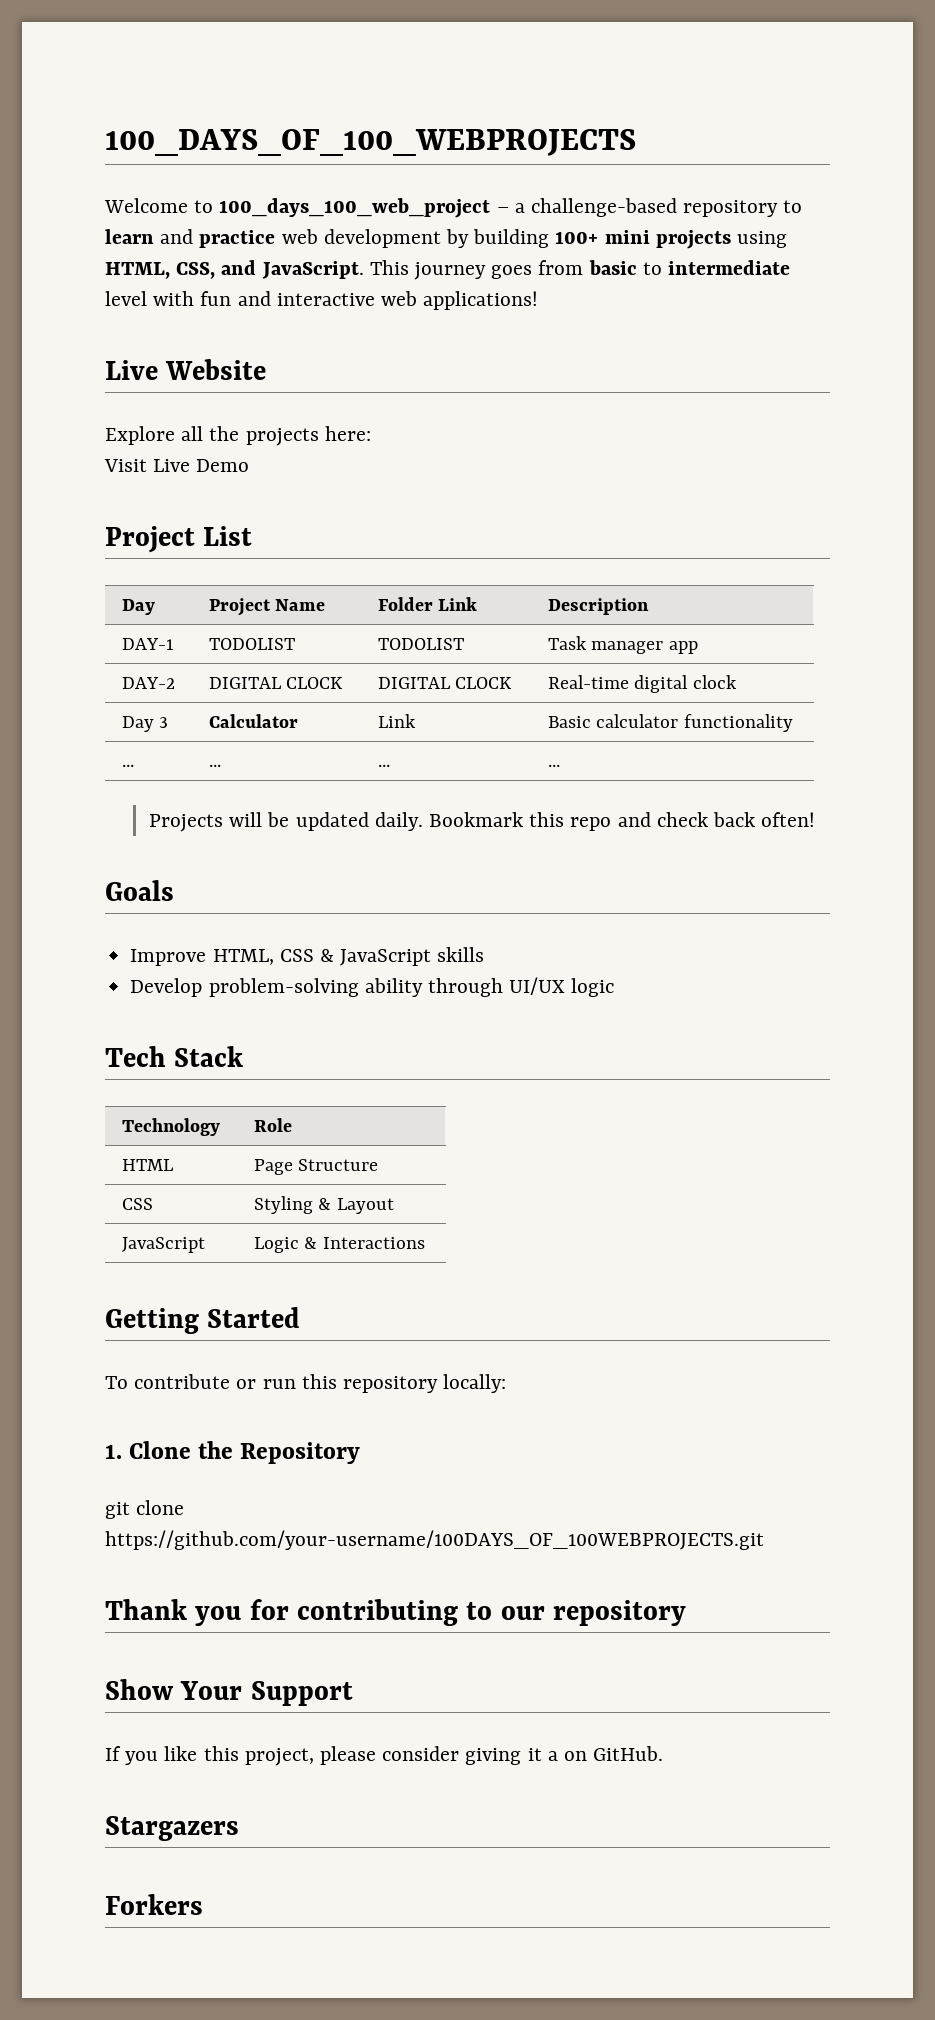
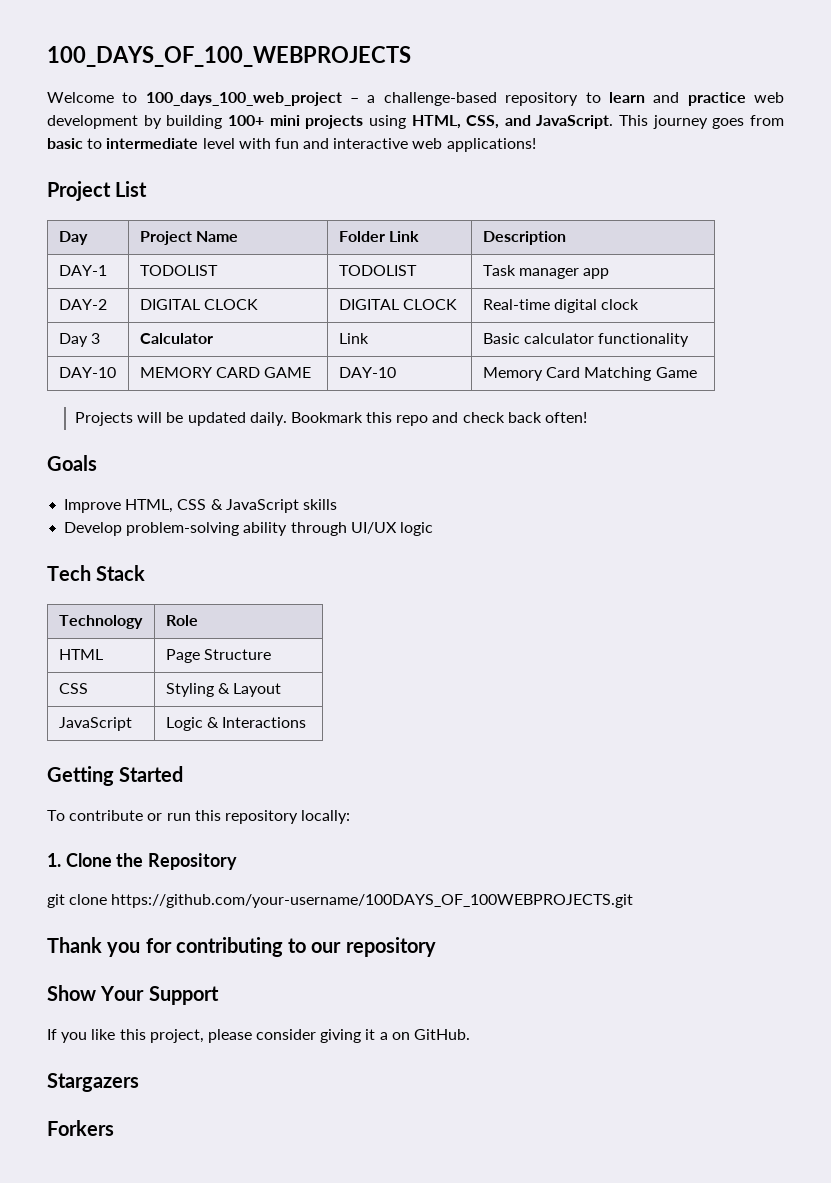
[105,359,267,380] [105,426,371,446] [104,459,250,472] // Live Website // Explore all the projects here: // Visit Live Demo -> (536, 145) none
[121,764,134,767] [208,764,221,767] [377,764,390,767] [547,764,560,767] ... | ... | ... | ... -> [58,367,116,378] [139,367,312,378] [338,367,396,378] [482,367,697,381] DAY-10 | MEMORY CARD GAME | DAY-10 | Memory Card Matching Game

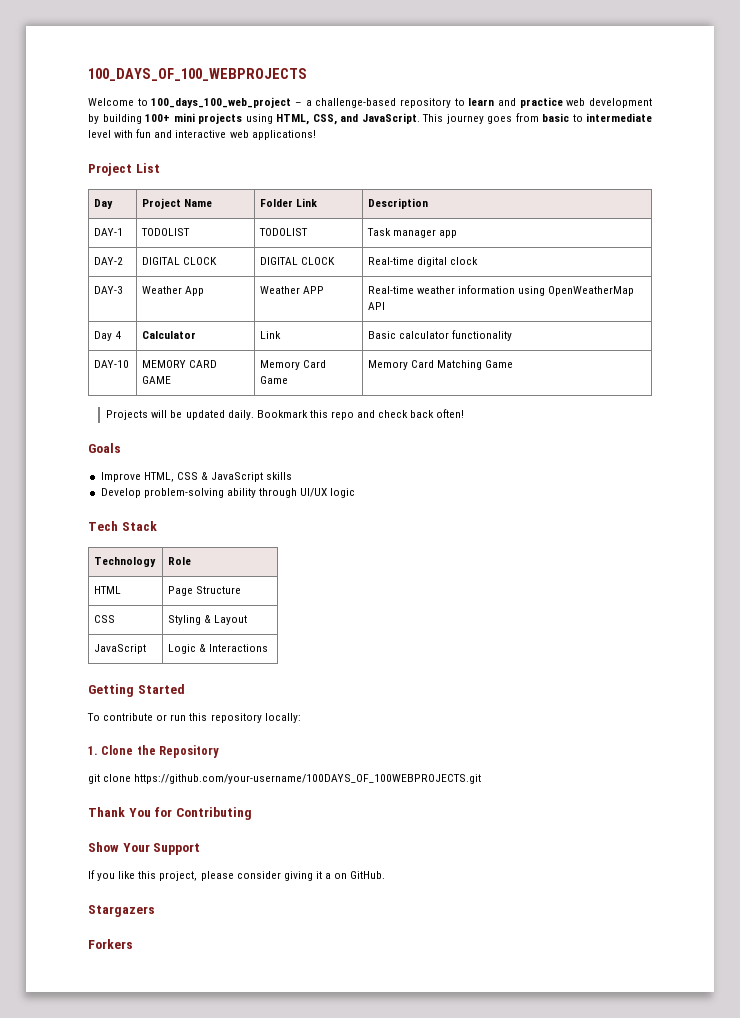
[58,333,101,347] // Day 3 -> [94,286,124,294] [142,286,205,296] [260,286,325,294] [368,285,635,296] [368,302,386,310] [94,331,122,341] // DAY-3 | Weather App | Weather APP | Real-time weather information using OpenWeatherMap API // Day 4
[338,367,396,378] DAY-10 -> [260,360,327,370] [260,376,289,384] Memory Card Game
[107,937,436,957] you for contributing to our repository -> [128,807,252,820] You for Contributing

